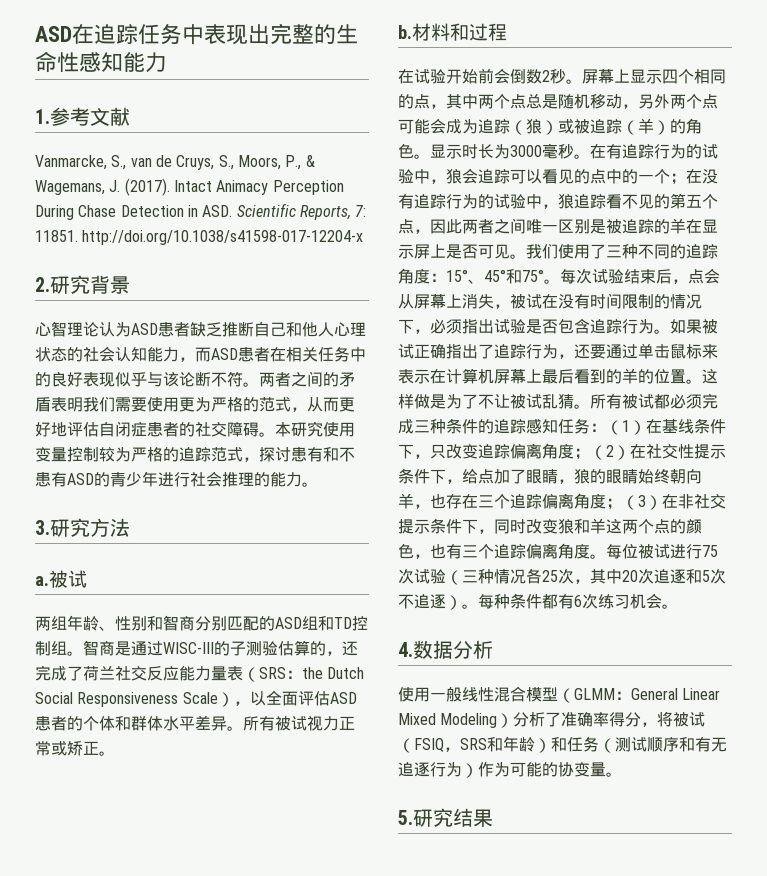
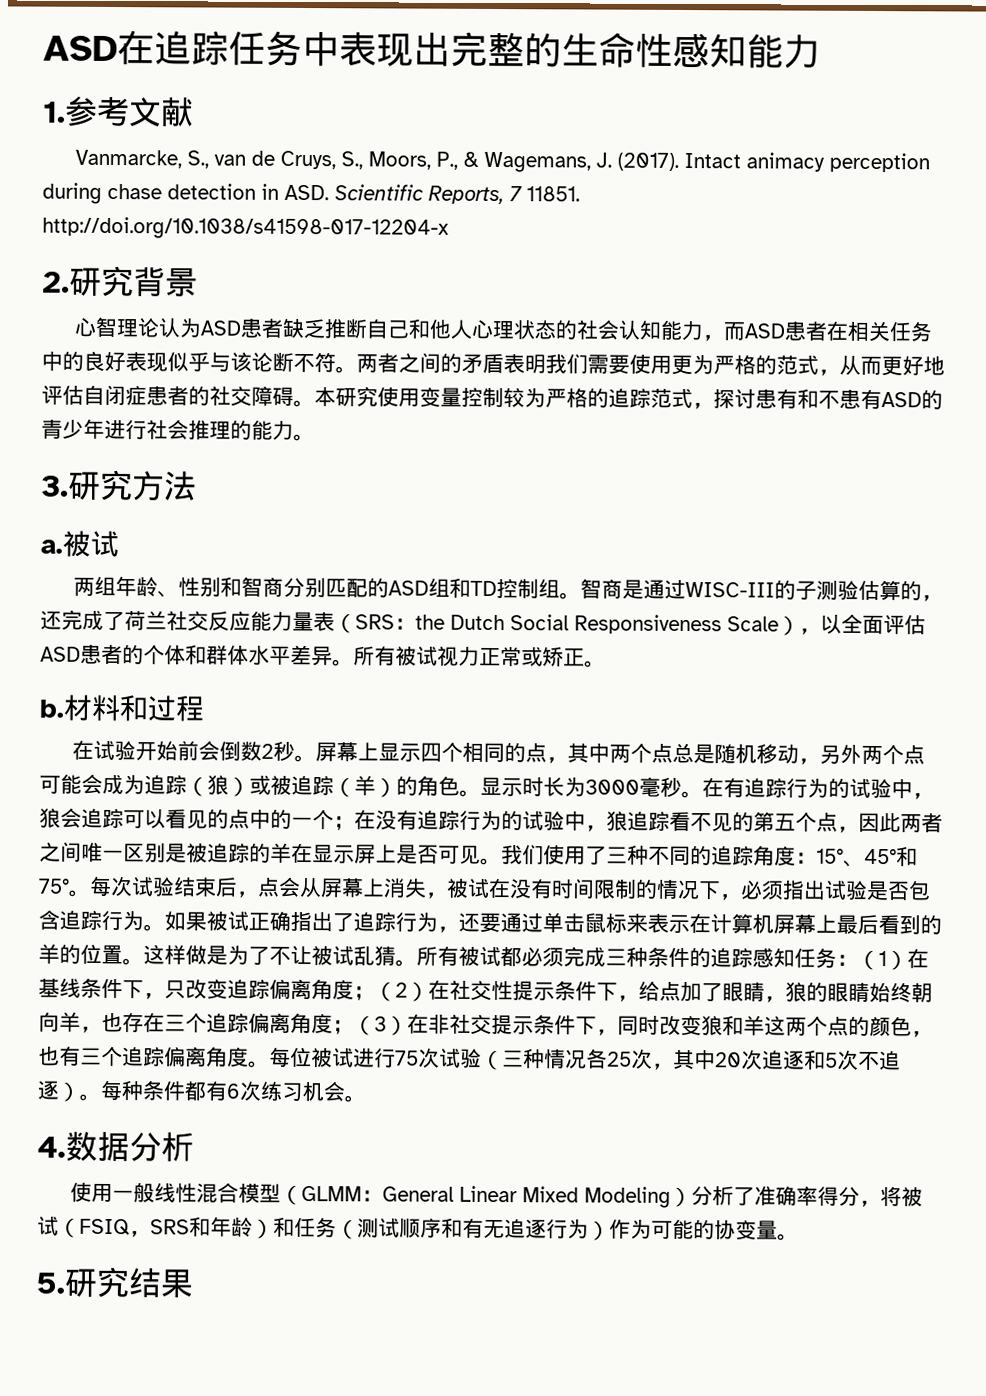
[216,180,344,195] [35,205,184,220] Animacy Perception During Chase Detection -> [746,152,931,173] [42,182,256,204] animacy perception during chase detection
[355,205,367,217] 7: -> [509,186,522,202] 7

